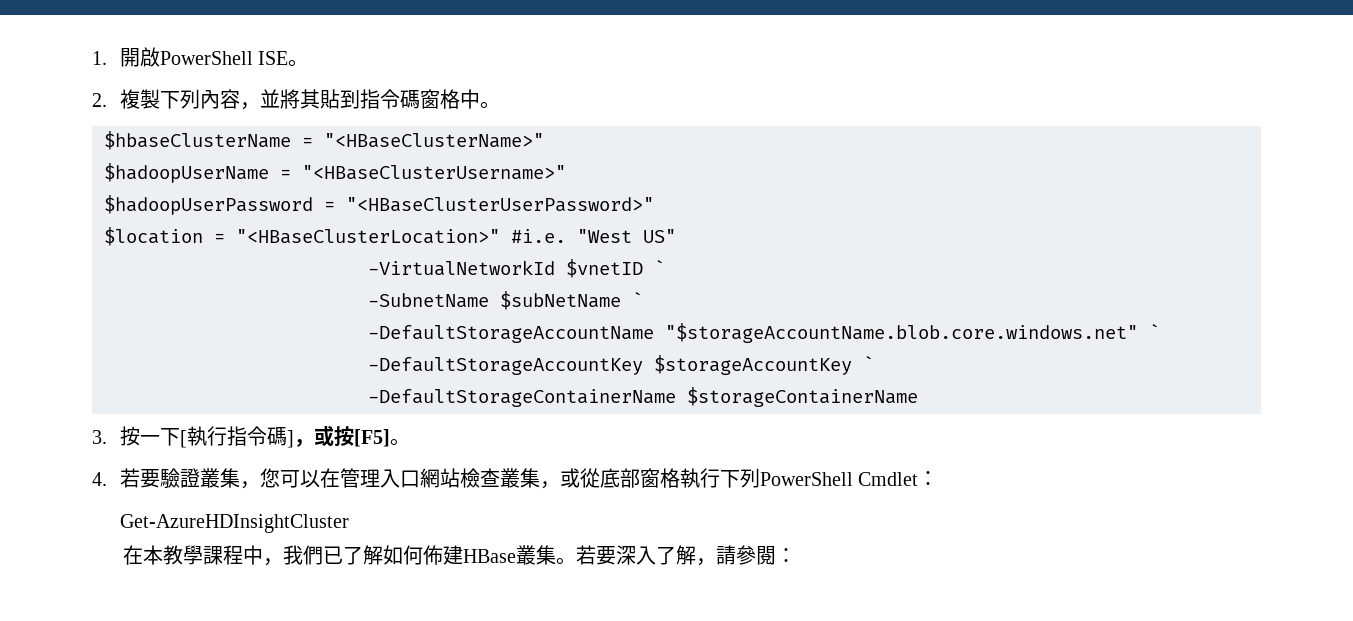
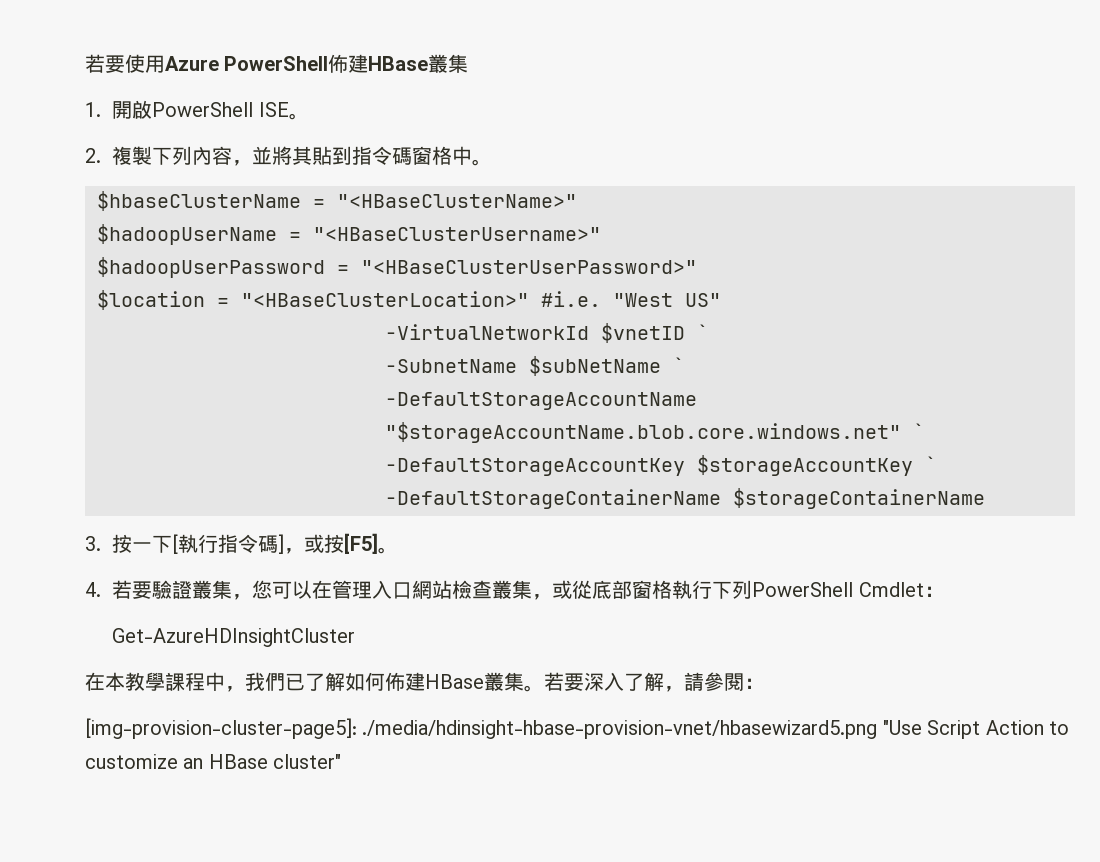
(92, 58) none -> [85,54,469,73] 若要使用Azure PowerShell佈建HBase叢集 //
(797, 555) none -> [85,718,1069,739] [85,754,342,769] // [img-provision-cluster-page5]: ./media/hdinsight-hbase-provision-vnet/hbasewizard5.png "Use Script Action to customize an HBase cluster"

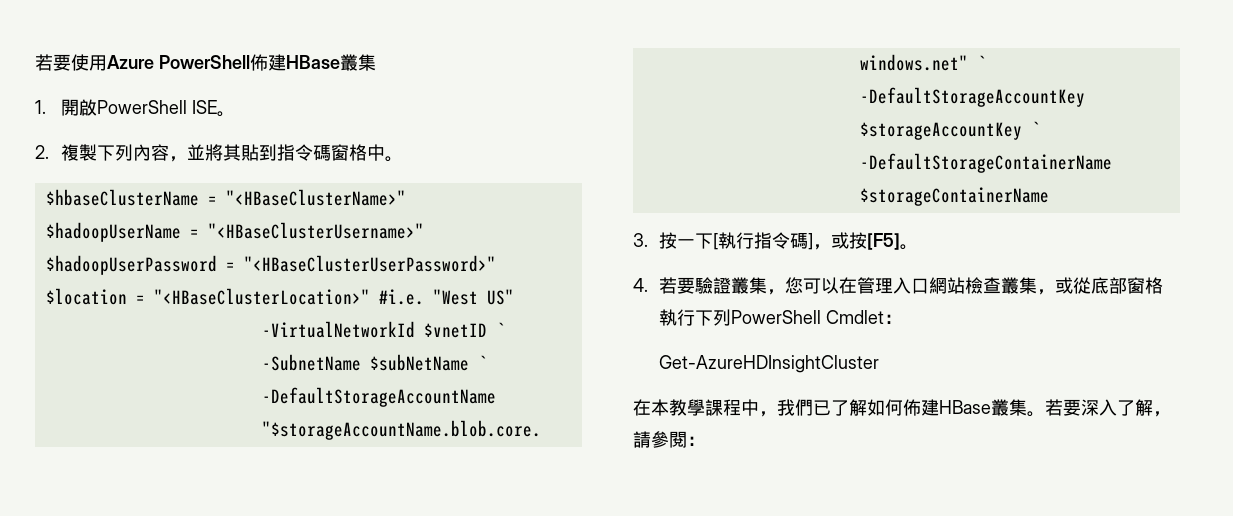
[85,718,1069,739] [85,754,342,769] // [img-provision-cluster-page5]: ./media/hdinsight-hbase-provision-vnet/hbasewizard5.png "Use Script Action to customize an HBase cluster" -> (705, 441) none

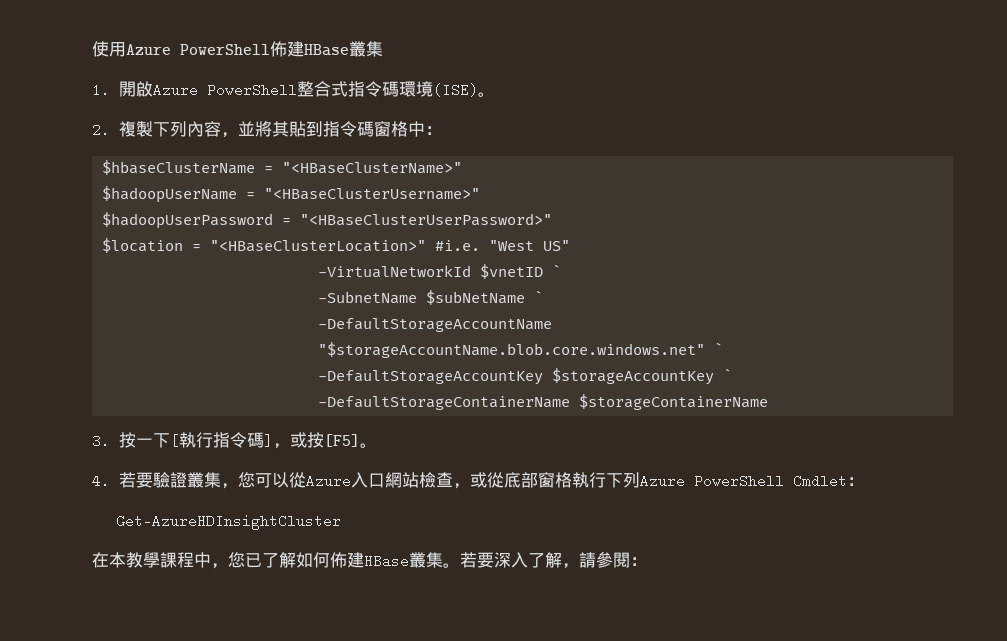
[35,54,71,71] 若要 -> (92, 49) none
[96,100,217,114] PowerShell ISE -> [152,81,478,97] Azure PowerShell整合式指令碼環境(ISE)
[384,156,403,162] 。 -> [424,126,442,135] ：
[838,277,893,294] 在管理 -> [288,472,351,488] 從Azure
[1000,277,1037,294] 叢集 -> (453, 479) none
(731, 317) none -> [639,474,685,488] Azure
[777,399,813,416] 我們 -> [228,552,245,568] 您

